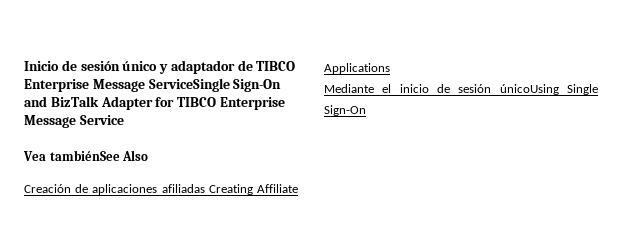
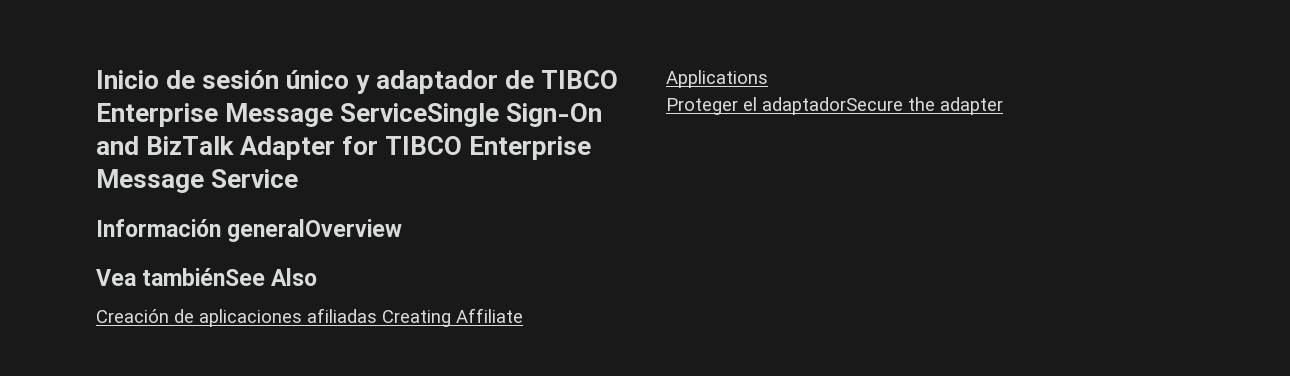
(124, 120) none -> [96,219,403,242] // Información generalOverview
[324,84,598,95] [324,105,366,116] Mediante el inicio de sesión únicoUsing Single Sign-On -> [666,97,1003,115] Proteger el adaptadorSecure the adapter

